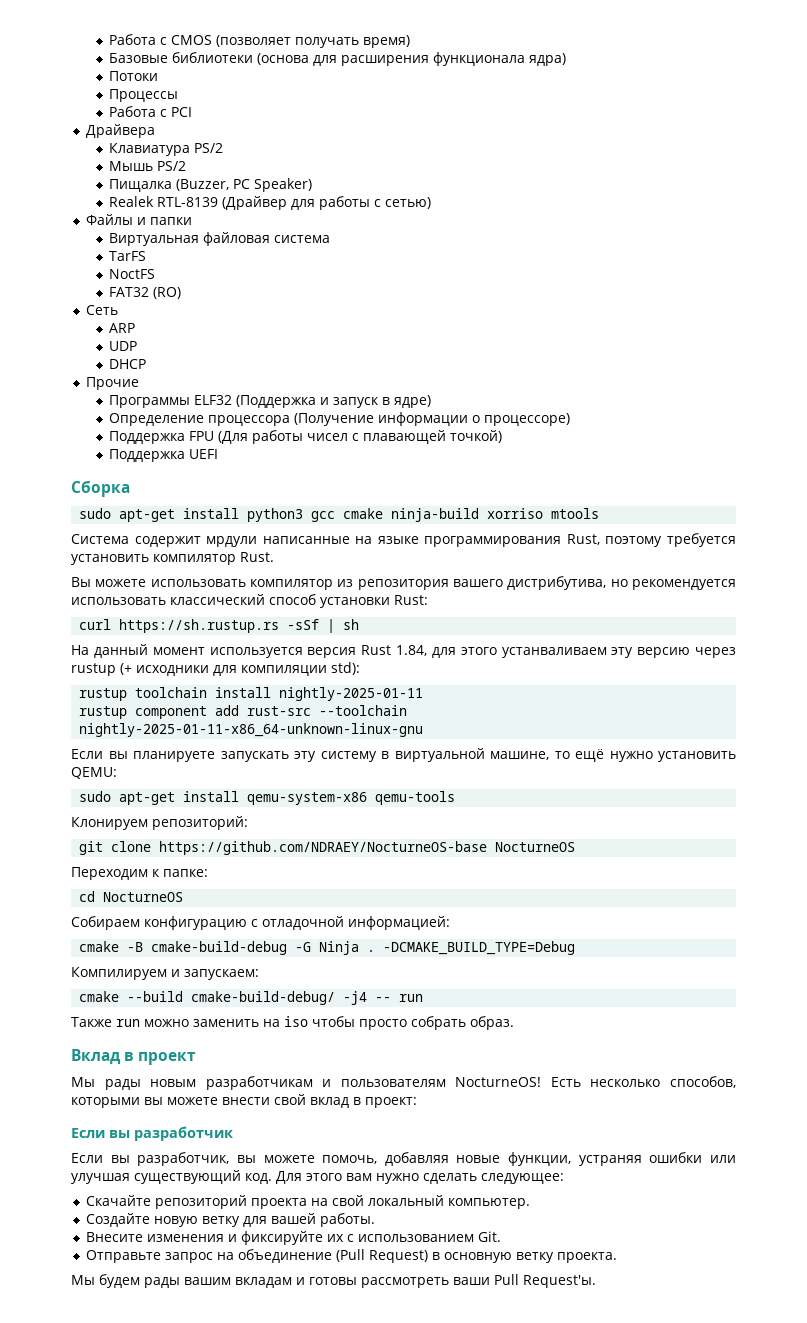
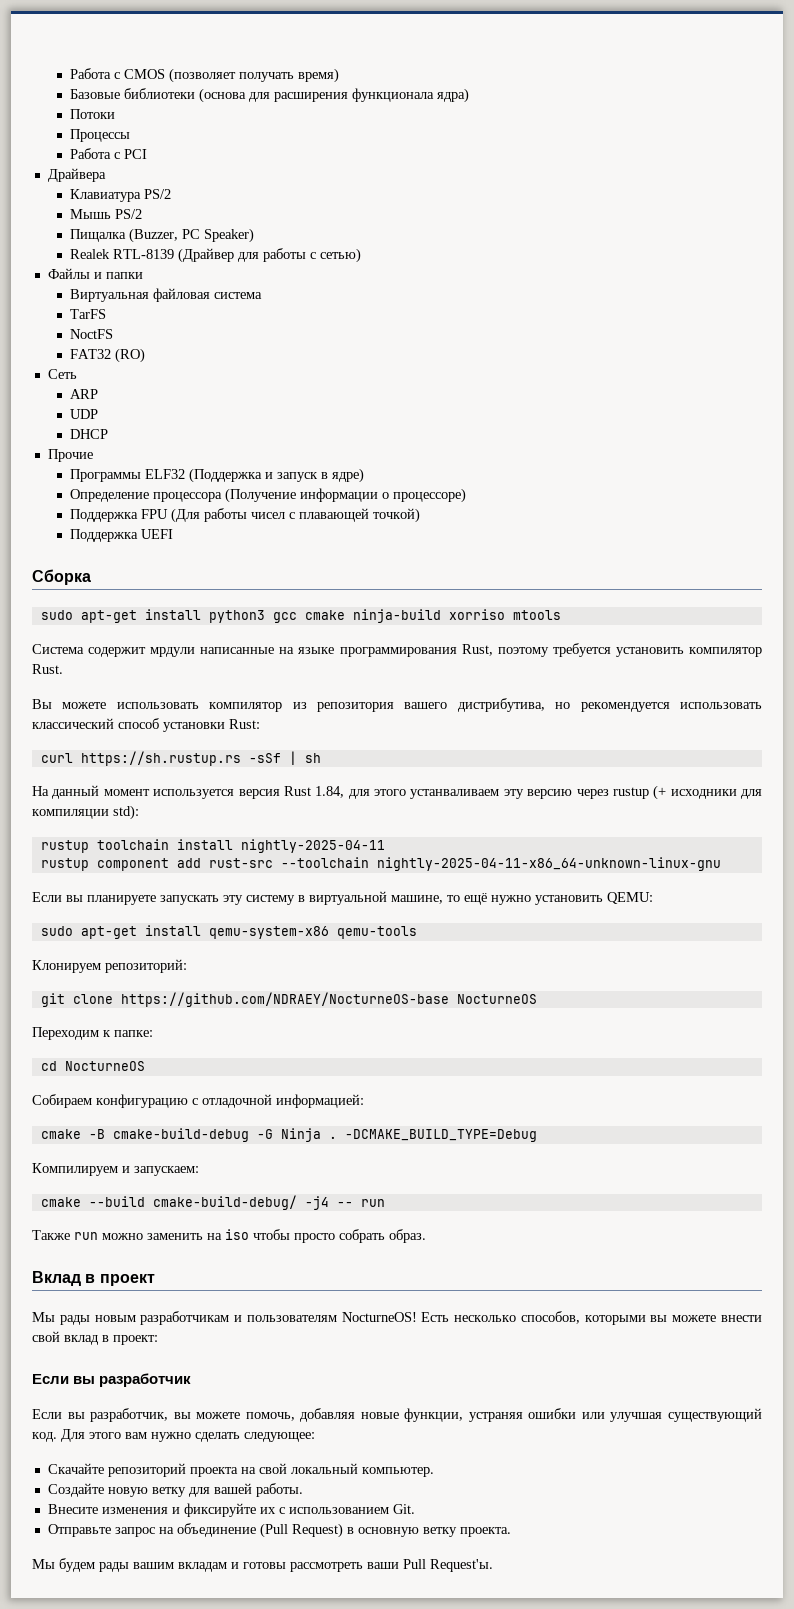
[279,687,424,701] nightly-2025-01-11 -> [240,839,385,853] nightly-2025-04-11
[79,723,424,737] nightly-2025-01-11-x86_64-unknown-linux-gnu -> [376,857,721,871] nightly-2025-04-11-x86_64-unknown-linux-gnu

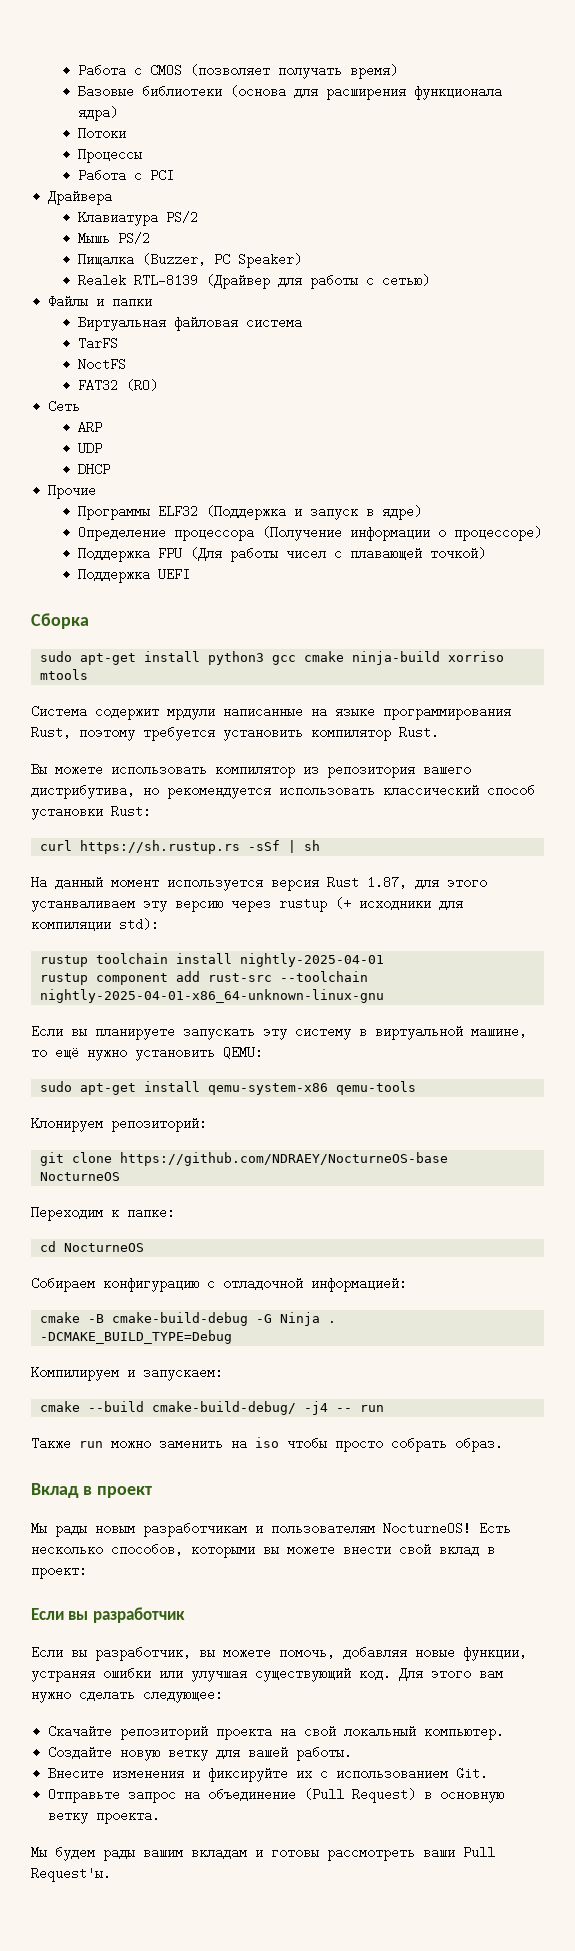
[315,786,345,798] 1.84, -> [367,876,407,889] 1.87,
[240,839,385,853] nightly-2025-04-11 -> [240,953,385,967] nightly-2025-04-01
[376,857,721,871] nightly-2025-04-11-x86_64-unknown-linux-gnu -> [40,989,385,1003] nightly-2025-04-01-x86_64-unknown-linux-gnu

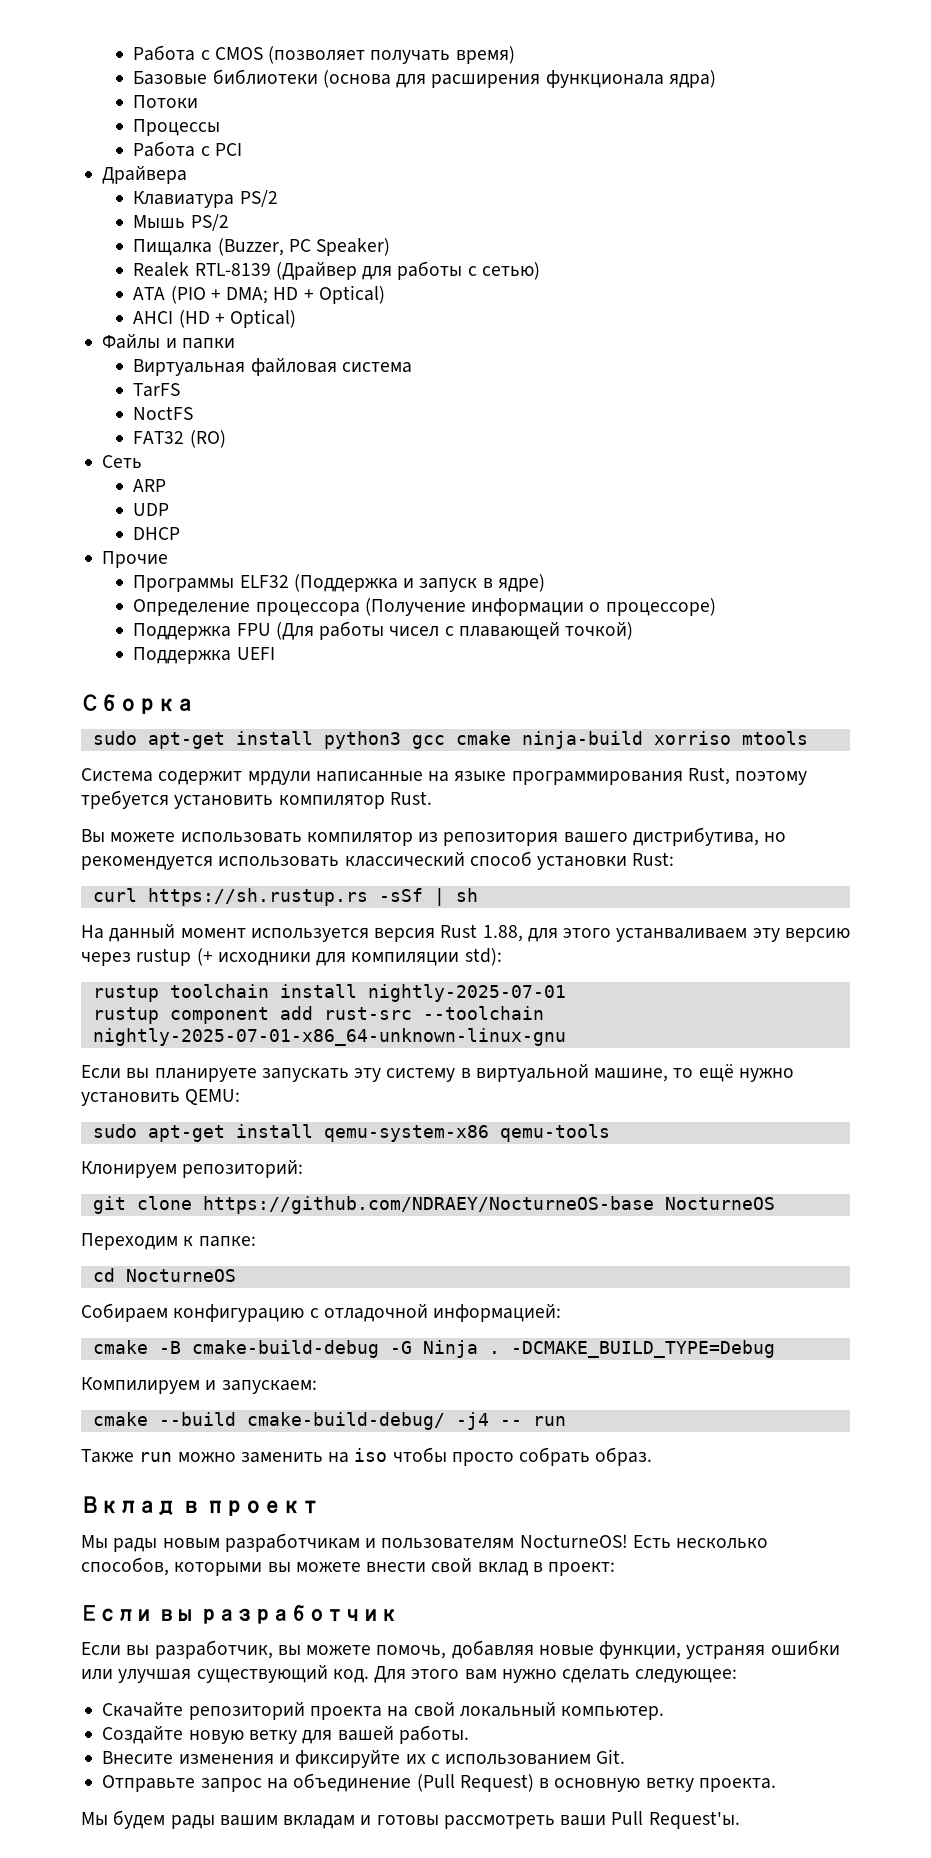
(431, 280) none -> [133,285,385,304] [133,309,297,328] // ATA (PIO + DMA; HD + Optical) // AHCI (HD + Optical)
[367,876,407,889] 1.87, -> [482,925,523,942] 1.88,
[240,953,385,967] nightly-2025-04-01 -> [367,984,566,1002] nightly-2025-07-01
[40,989,385,1003] nightly-2025-04-01-x86_64-unknown-linux-gnu -> [92,1028,566,1046] nightly-2025-07-01-x86_64-unknown-linux-gnu

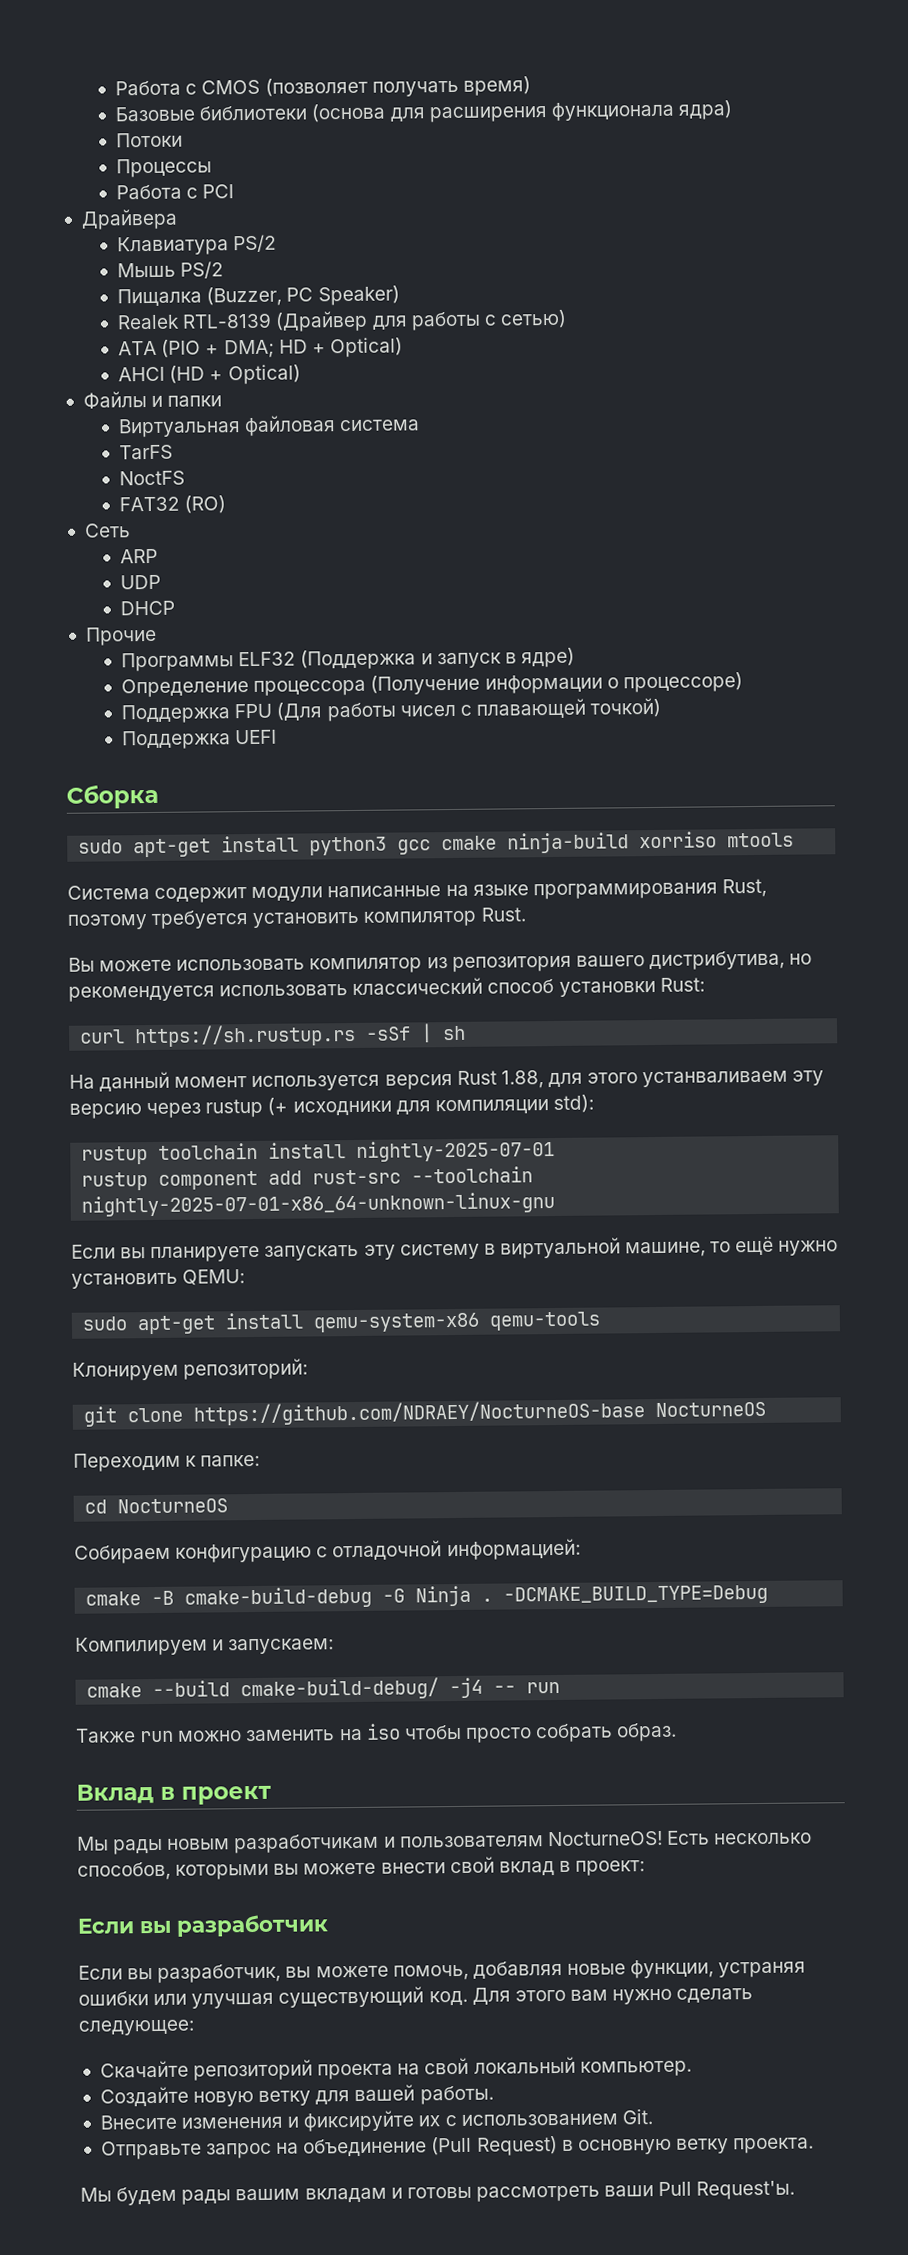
[247,771,311,785] мрдули -> [251,886,324,903] модули

